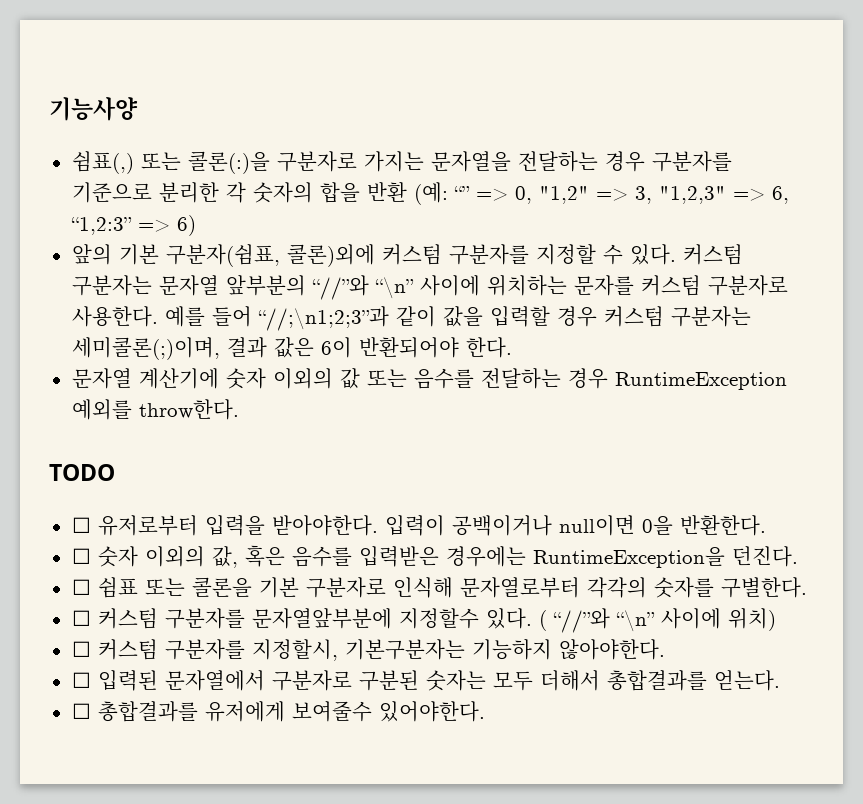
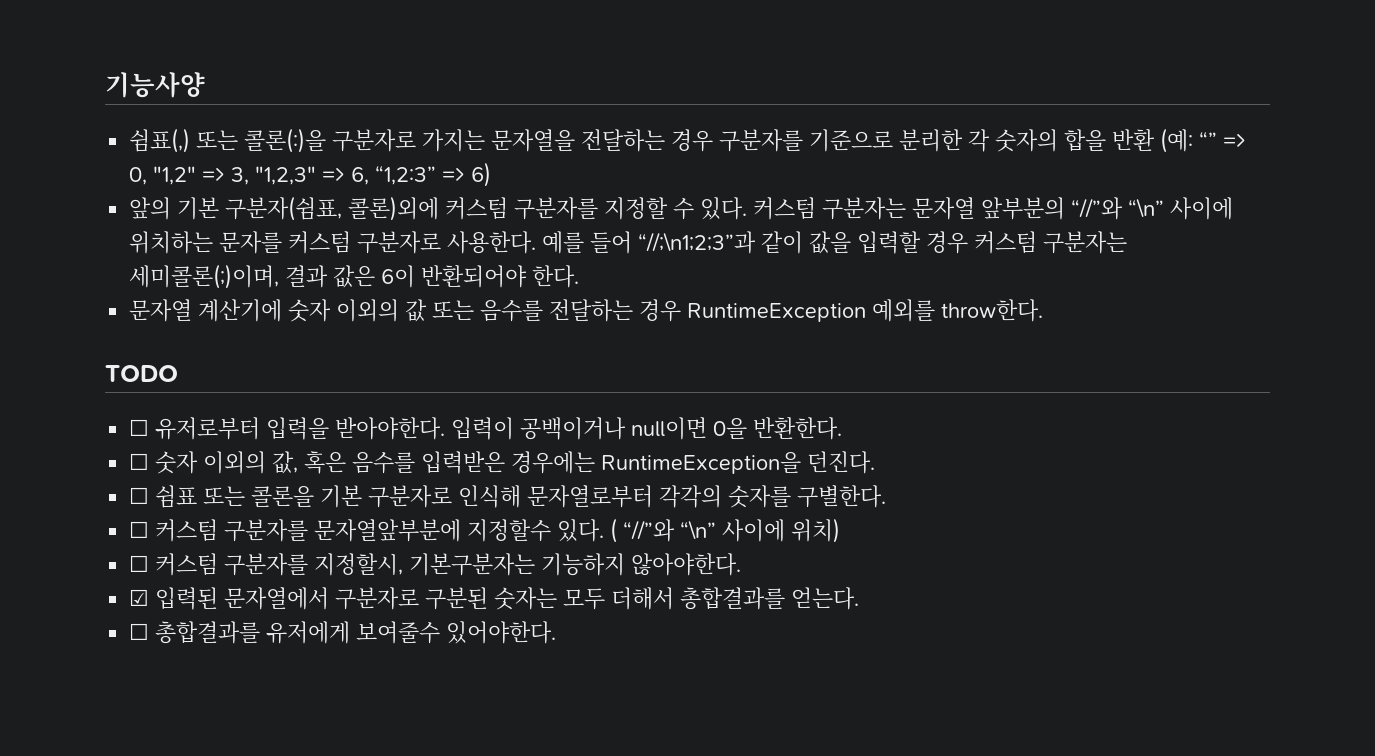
[71,672,91,688] ☐ -> [129,589,150,606] ☑

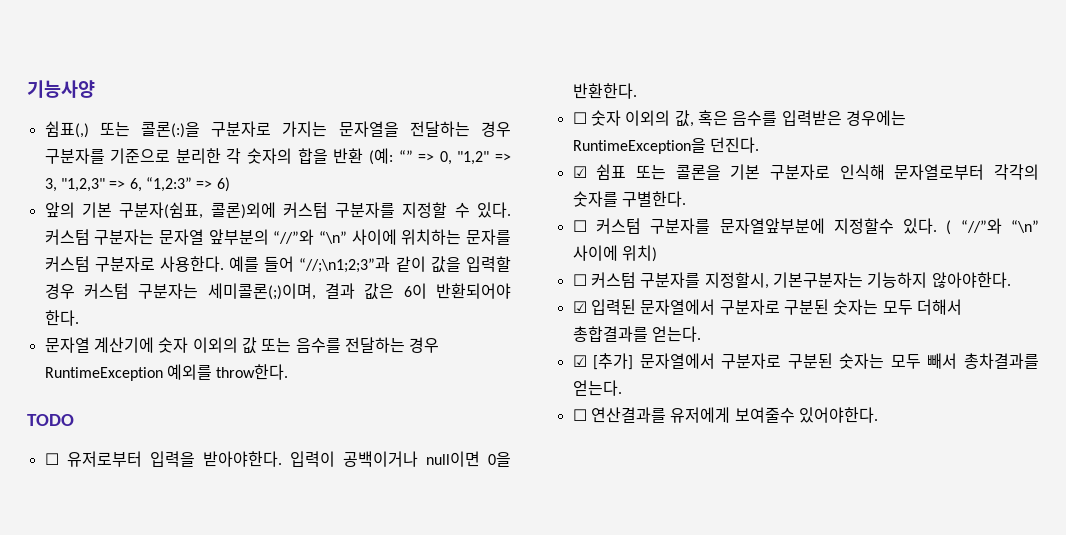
[129,487,150,504] ☐ -> [572,166,587,178] ☑
[129,621,261,644] // ☐ 총합결과를 -> [572,353,1039,370] [572,380,622,396] [572,407,666,423] // ☑ [추가] 문자열에서 구분자로 구분된 숫자는 모두 빼서 총차결과를 얻는다. // ☐ 연산결과를

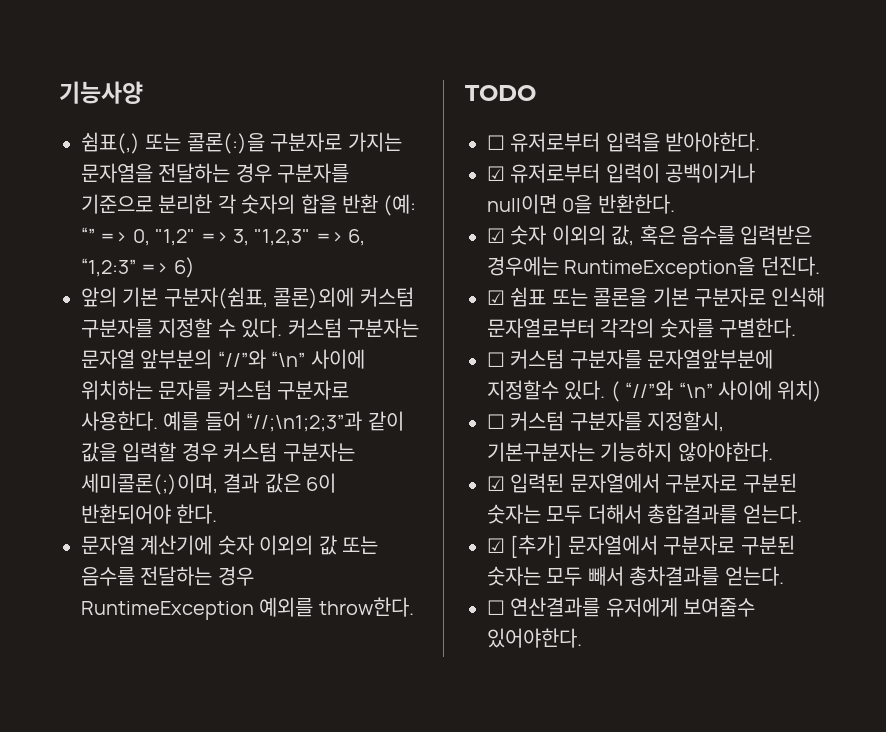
(282, 459) none -> [487,163,601,183] // ☑ 유저로부터
[572,112,587,124] ☐ -> [487,228,505,243] ☑

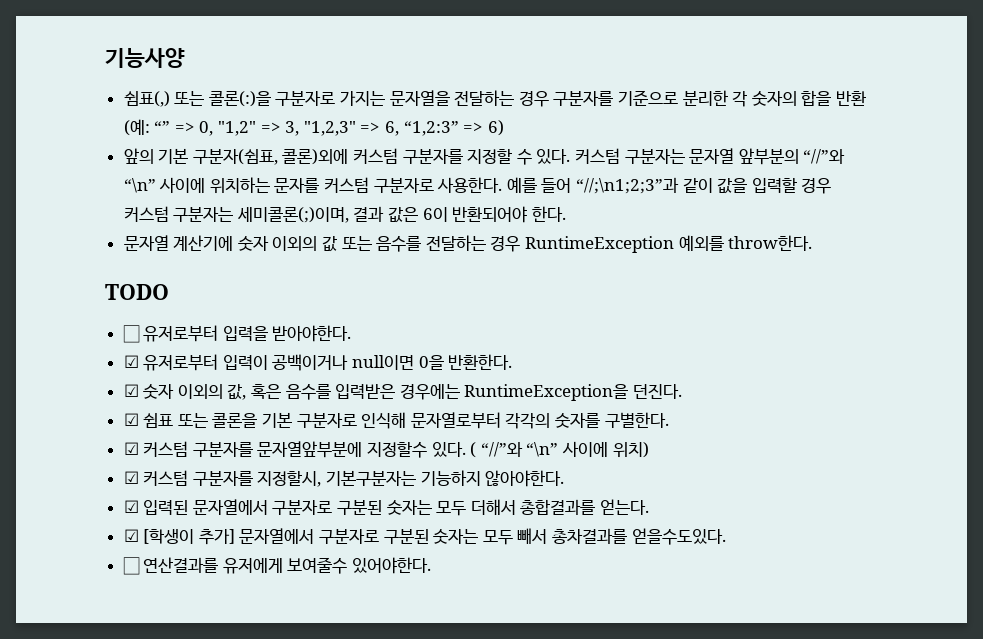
[487,352,505,367] ☐ -> [123,442,139,455] ☑
[487,414,505,429] ☐ -> [123,471,139,484] ☑
[510,535,563,558] [추가] -> [143,529,235,545] [학생이 추가]
[724,566,784,586] 얻는다. -> [631,528,726,545] 얻을수도있다.

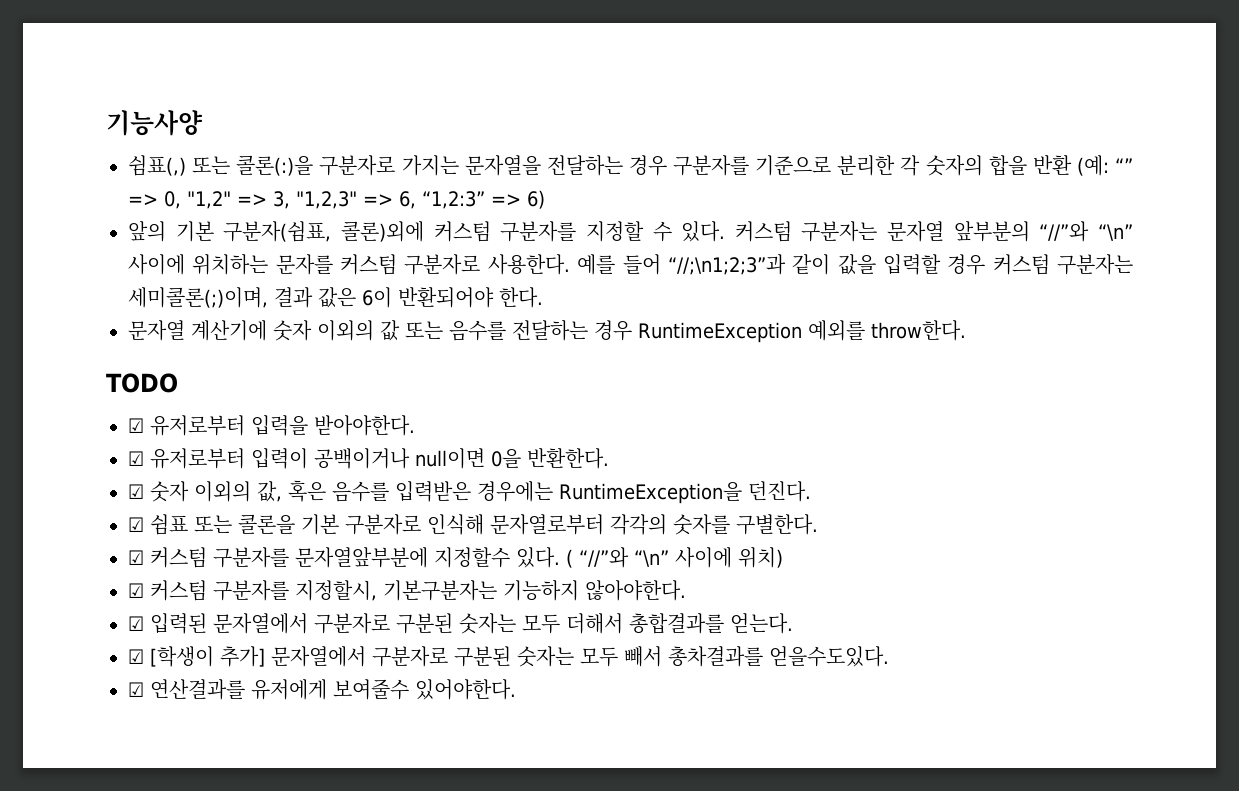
[122,325,140,343] ☐ -> [128,418,144,433] ☑
[122,557,140,575] ☐ -> [128,682,144,697] ☑

